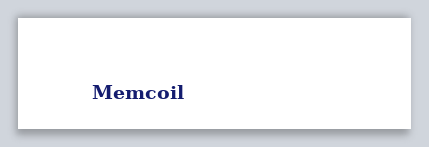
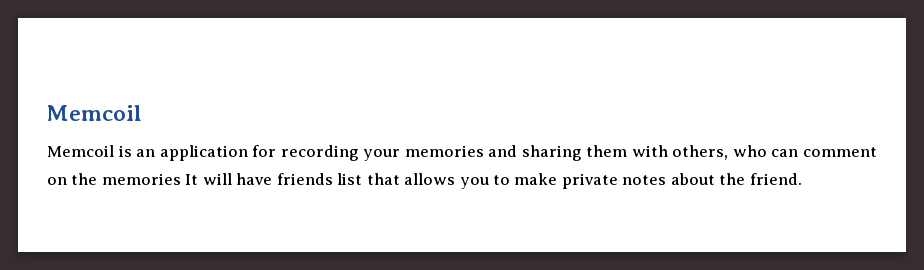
[92,85,184,99] Memcoil -> [47,105,142,121] [47,145,877,161] [47,173,802,189] Memcoil // Memcoil is an application for recording your memories and sharing them with others, who can comment on the memories It will have friends list that allows you to make private notes about the friend.

